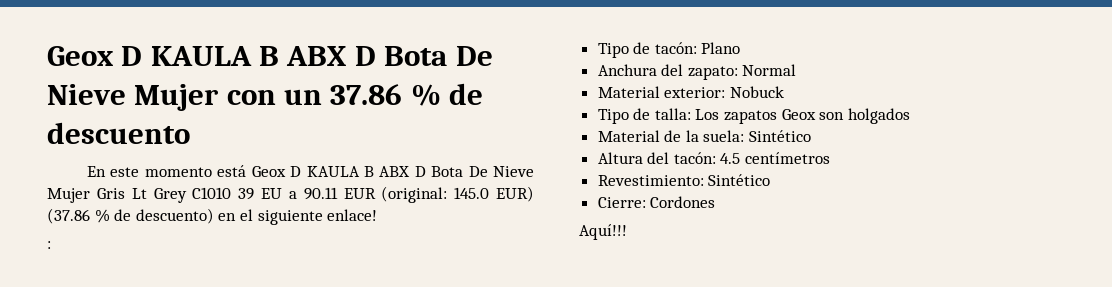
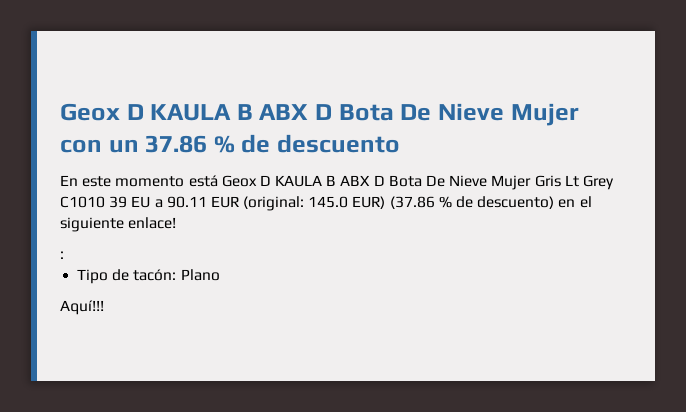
[597,64,797,80] [597,86,784,98] [597,108,910,124] [597,130,812,142] [597,152,831,164] [597,174,771,186] [597,196,716,208] // Anchura del zapato: Normal // Material exterior: Nobuck // Tipo de talla: Los zapatos Geox son holgados // Material de la suela: Sintético // Altura del tacón: 4.5 centímetros // Revestimiento: Sintético // Cierre: Cordones -> (220, 275) none

